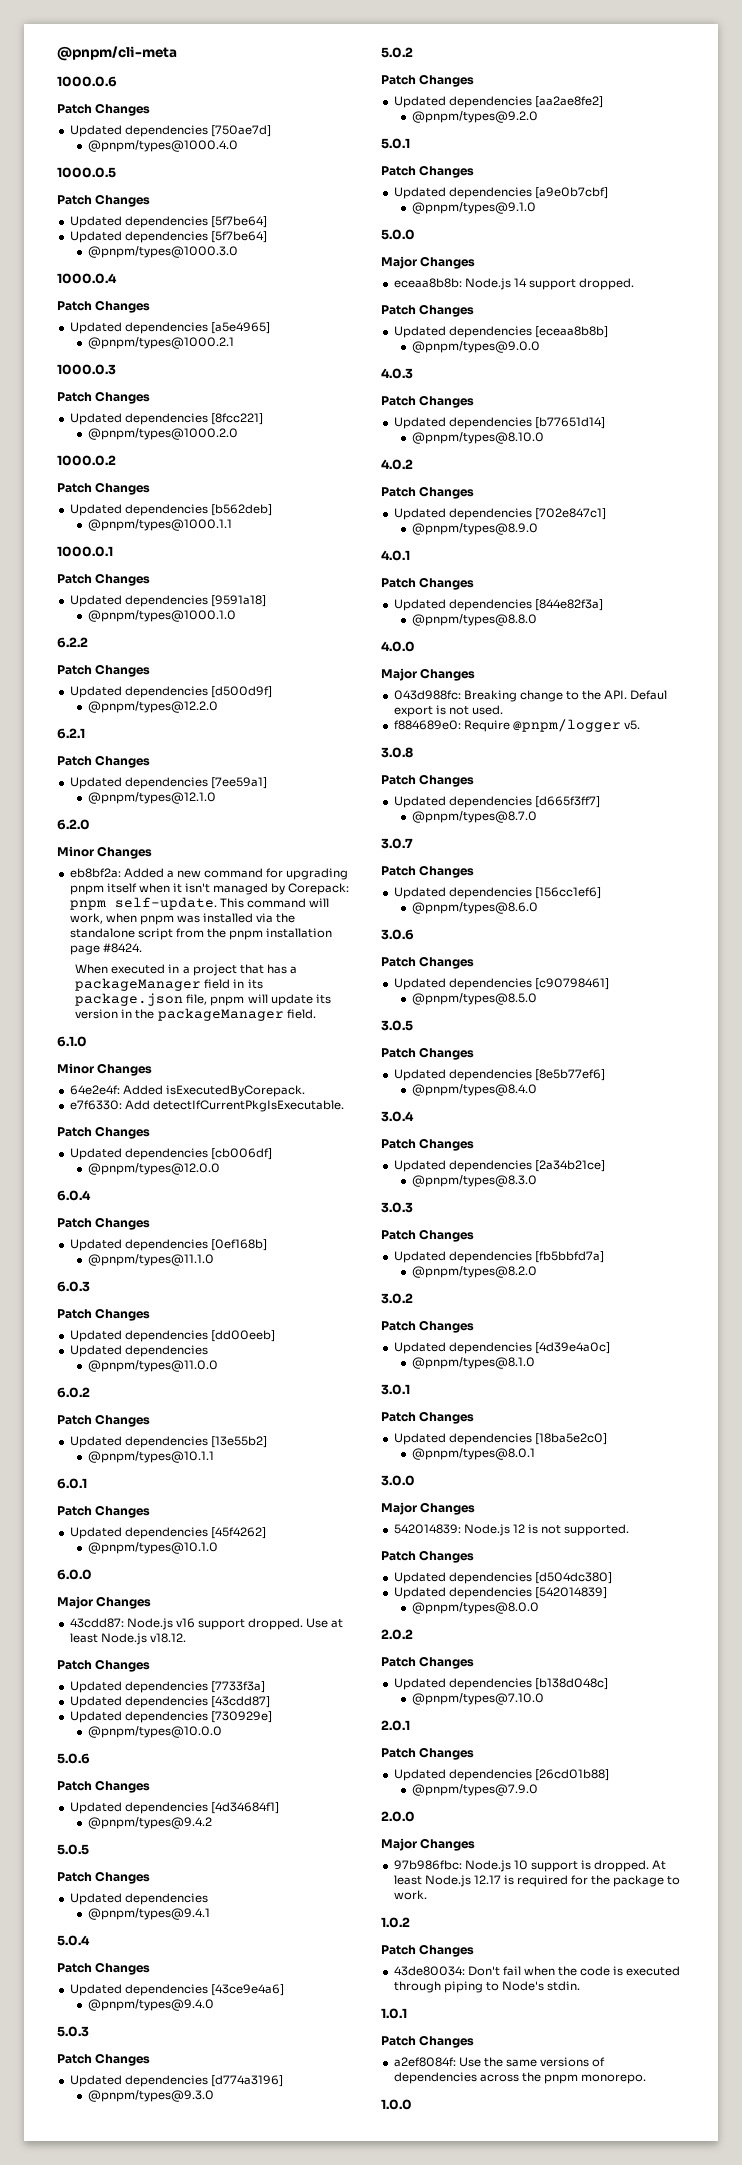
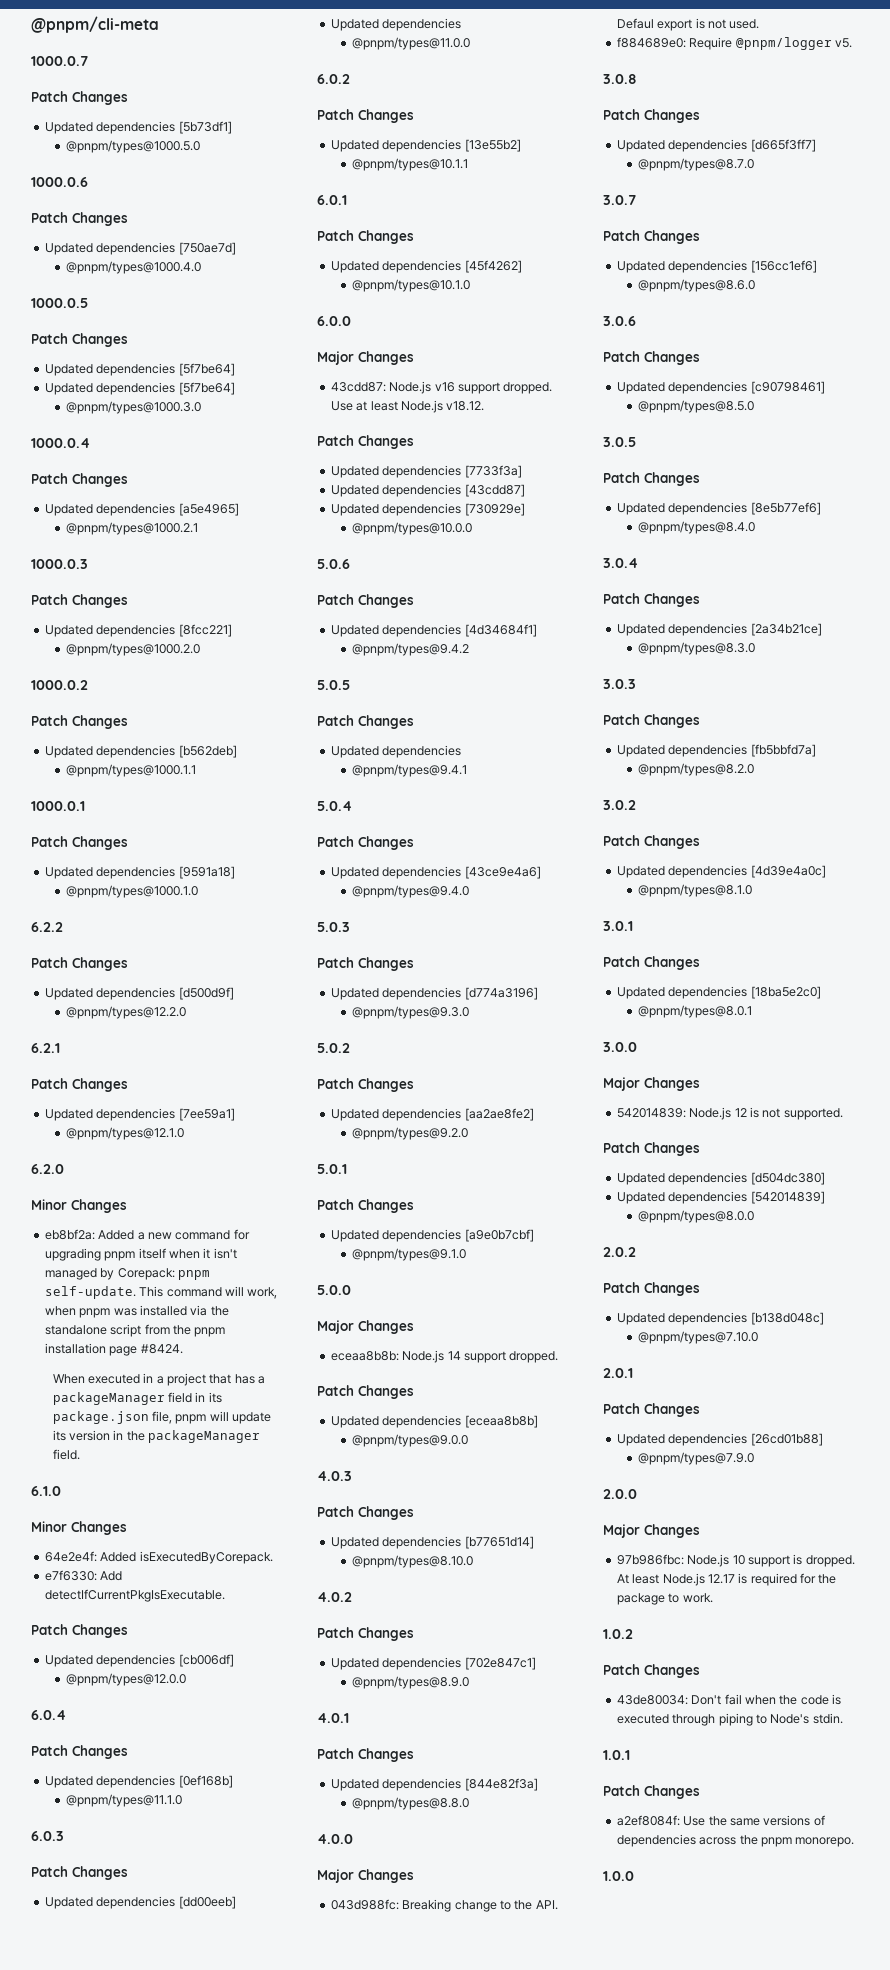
(177, 53) none -> [31,56,88,66] [31,91,128,105] [44,121,232,134] [66,140,201,153] // 1000.0.7 // Patch Changes // Updated dependencies [5b73df1] // @pnpm/types@1000.5.0

